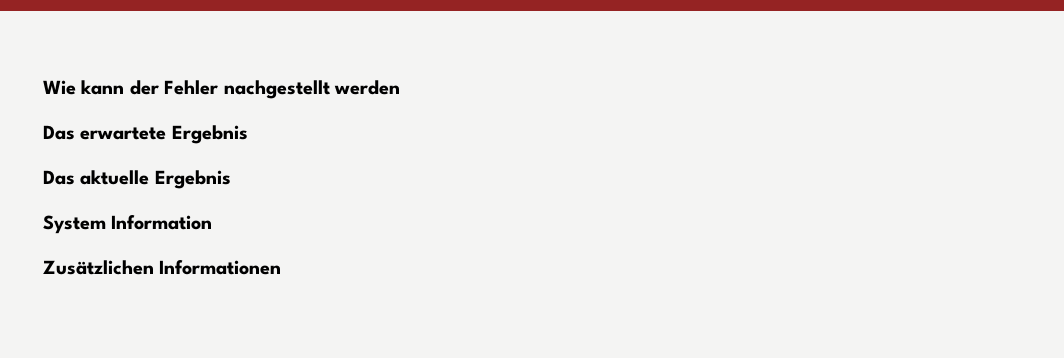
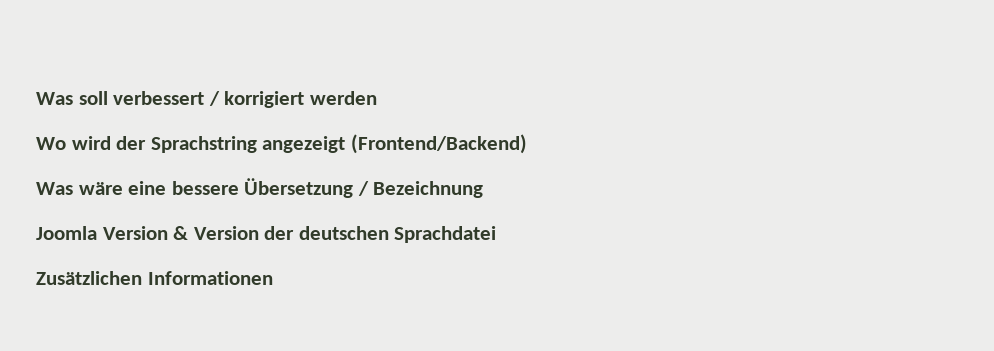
[43,80,400,99] [43,125,248,144] [43,170,231,189] [43,215,213,234] Wie kann der Fehler nachgestellt werden // Das erwartete Ergebnis // Das aktuelle Ergebnis // System Information -> [36,91,377,108] [36,134,527,154] [36,178,484,198] [36,226,497,243] Was soll verbessert / korrigiert werden // Wo wird der Sprachstring angezeigt (Frontend/Backend) // Was wäre eine bessere Übersetzung / Bezeichnung // Joomla Version & Version der deutschen Sprachdatei

